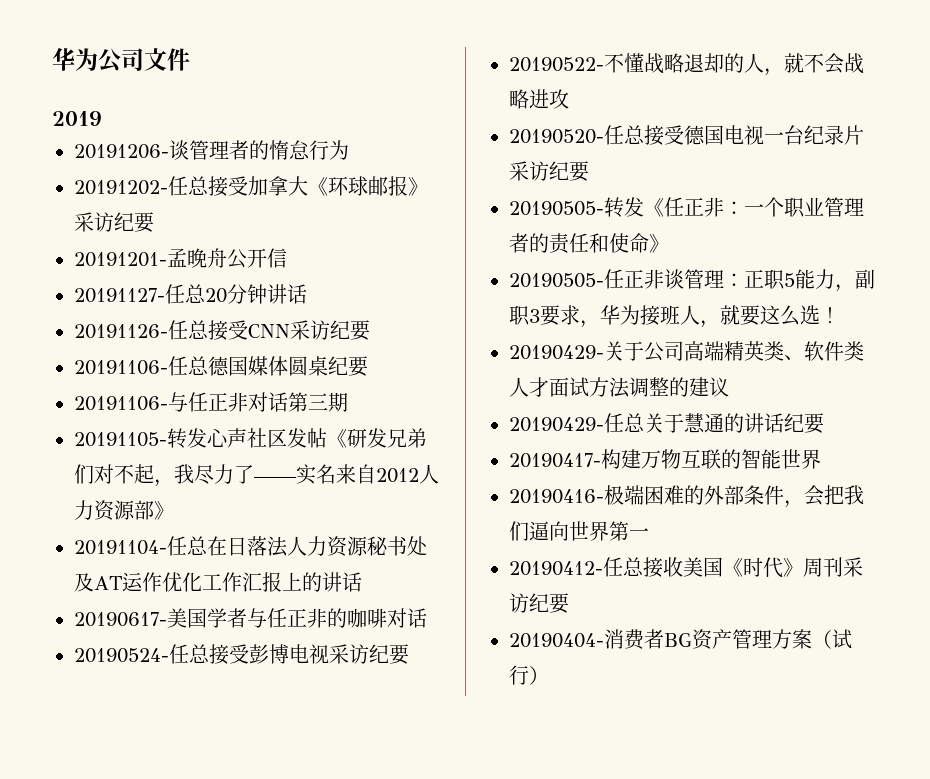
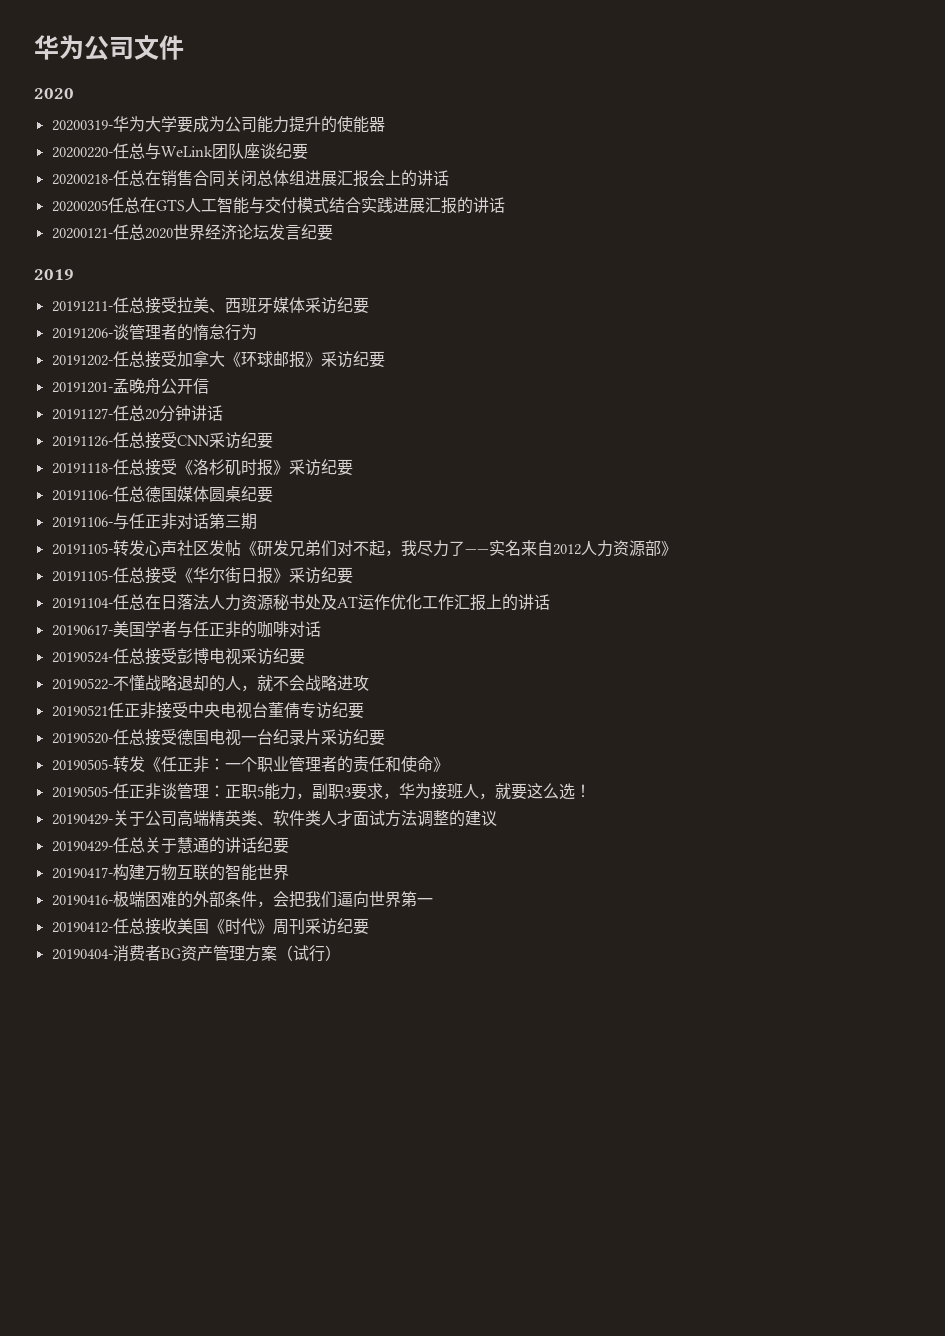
[52,111,102,126] 2019 -> [34,88,74,99] [51,116,385,133] [51,143,308,160] [51,170,449,187] [51,197,505,214] [51,224,333,241] [34,269,74,280] [51,297,369,314] 2020 // 20200319-华为大学要成为公司能力提升的使能器 // 20200220-任总与WeLink团队座谈纪要 // 20200218-任总在销售合同关闭总体组进展汇报会上的讲话 // 20200205任总在GTS人工智能与交付模式结合实践进展汇报的讲话 // 20200121-任总2020世界经济论坛发言纪要 // 2019 // 20191211-任总接受拉美、西班牙媒体采访纪要
(370, 330) none -> [51,459,353,476] // 20191118-任总接受《洛杉矶时报》采访纪要
(174, 510) none -> [51,567,353,584] // 20191105-任总接受《华尔街日报》采访纪要
(569, 99) none -> [51,702,364,719] // 20190521任正非接受中央电视台董倩专访纪要

